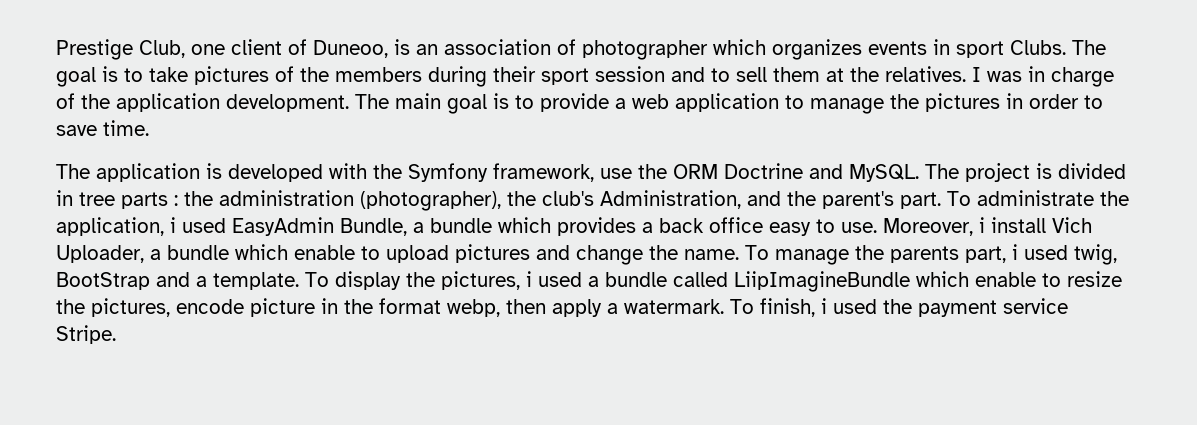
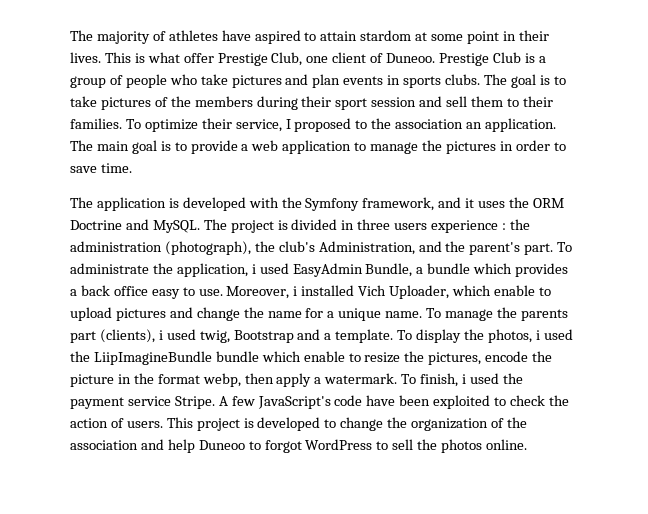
(56, 49) none -> [70,30,549,44] [70,52,214,63] The majority of athletes have aspired to attain stardom at some point in their lives. This is what offer
[313,39,1066,60] Duneoo, is an association of photographer which organizes events in sport Clubs. -> [386,52,546,66] [70,74,481,88] Duneoo. Prestige Club is a group of people who take pictures and plan events in sports clubs.
[711,68,730,82] to -> (443, 101) none
[826,66,1114,87] [56,93,349,112] at the relatives. I was in charge of the application development. -> [506,96,553,107] [70,118,557,132] to their families. To optimize their service, I proposed to the association an application.
[600,168,632,179] use -> [438,197,506,208] and it uses
[79,192,168,209] tree parts -> [357,219,499,233] three users experience
[360,191,501,211] (photographer), -> [164,241,251,255] (photograph),
[991,217,1046,233] install -> [301,285,355,296] installed
[150,245,229,260] a bundle -> (450, 292) none
(678, 252) none -> [267,308,382,321] name for a unique
[965,246,1006,263] part, -> [70,329,155,343] part (clients),
[56,272,150,290] BootStrap -> [233,330,294,343] Bootstrap
[441,271,910,292] pictures, i used a bundle called LiipImagineBundle -> [487,329,573,343] [70,351,259,365] photos, i used the LiipImagineBundle bundle
(244, 306) none -> [532,351,553,362] the
(116, 334) none -> [218,395,569,409] [70,417,527,431] [70,439,528,453] A few JavaScript's code have been exploited to check the action of users. This project is developed to change the organization of the association and help Duneoo to forgot WordPress to sell the photos online.

